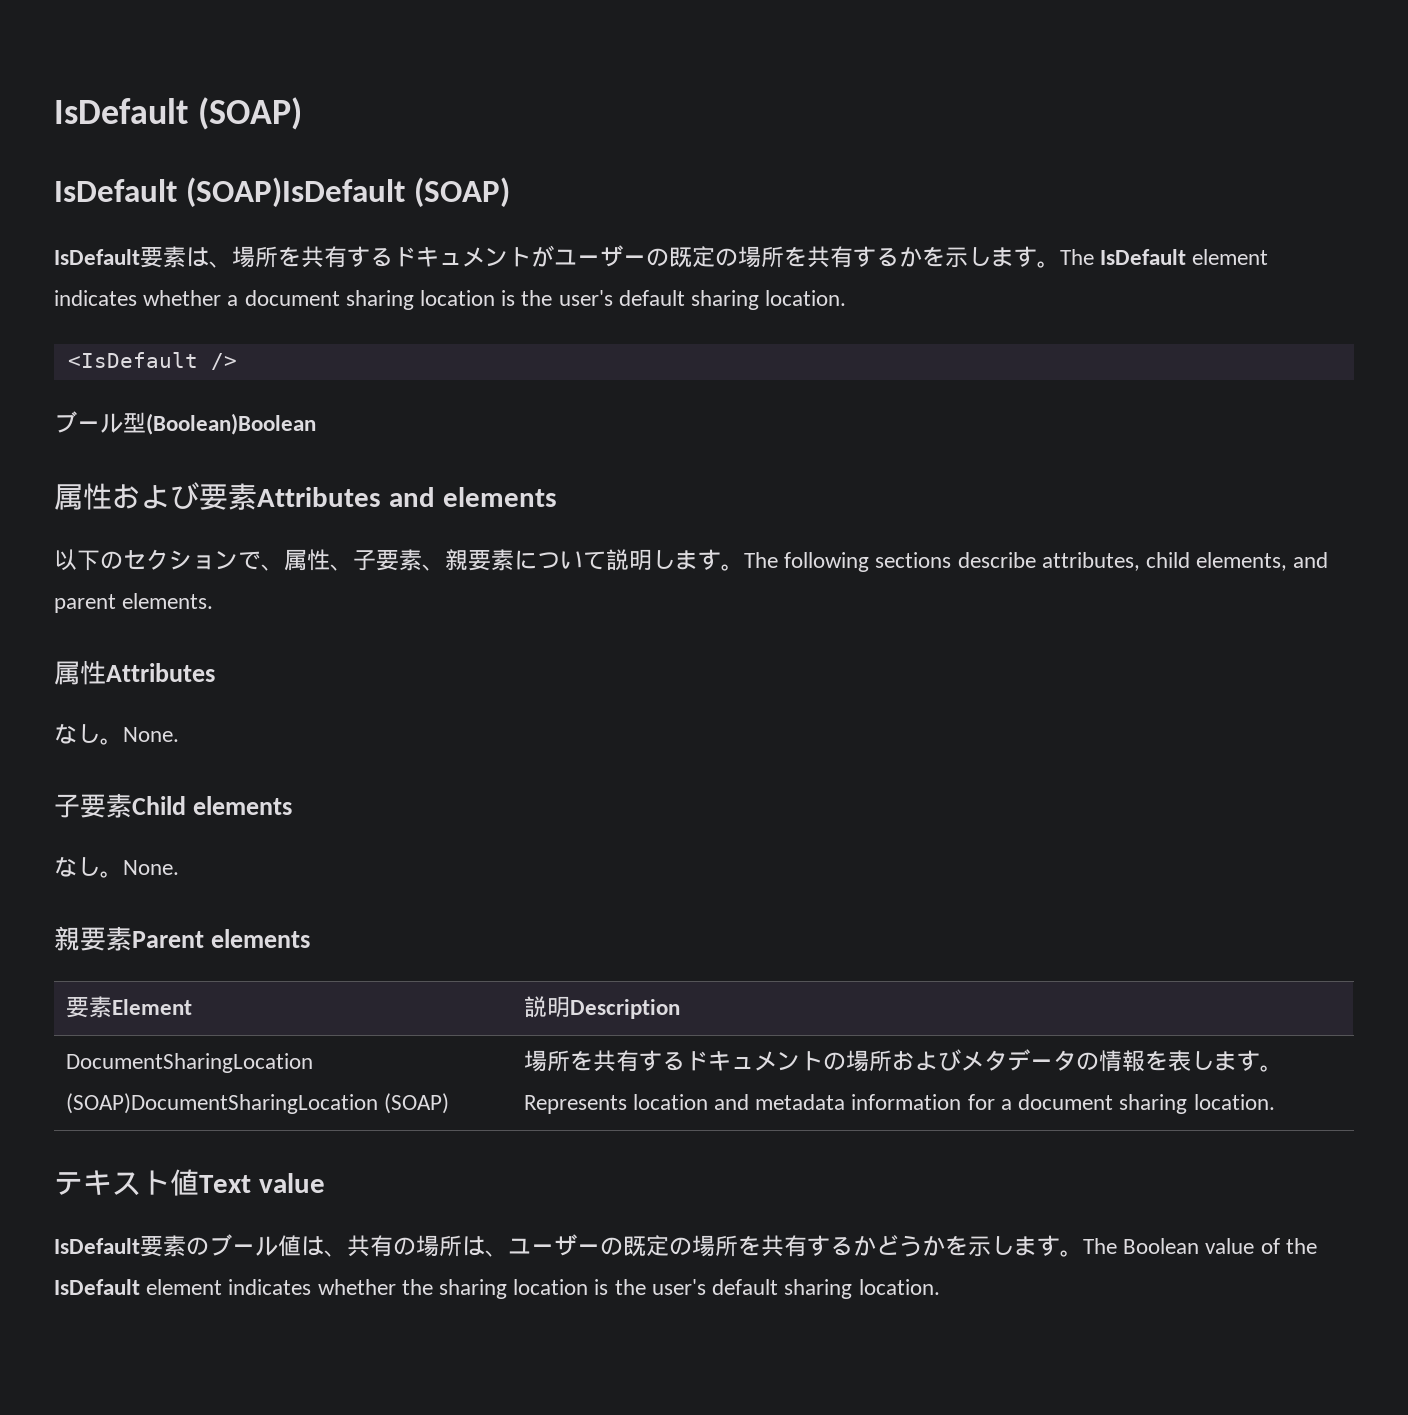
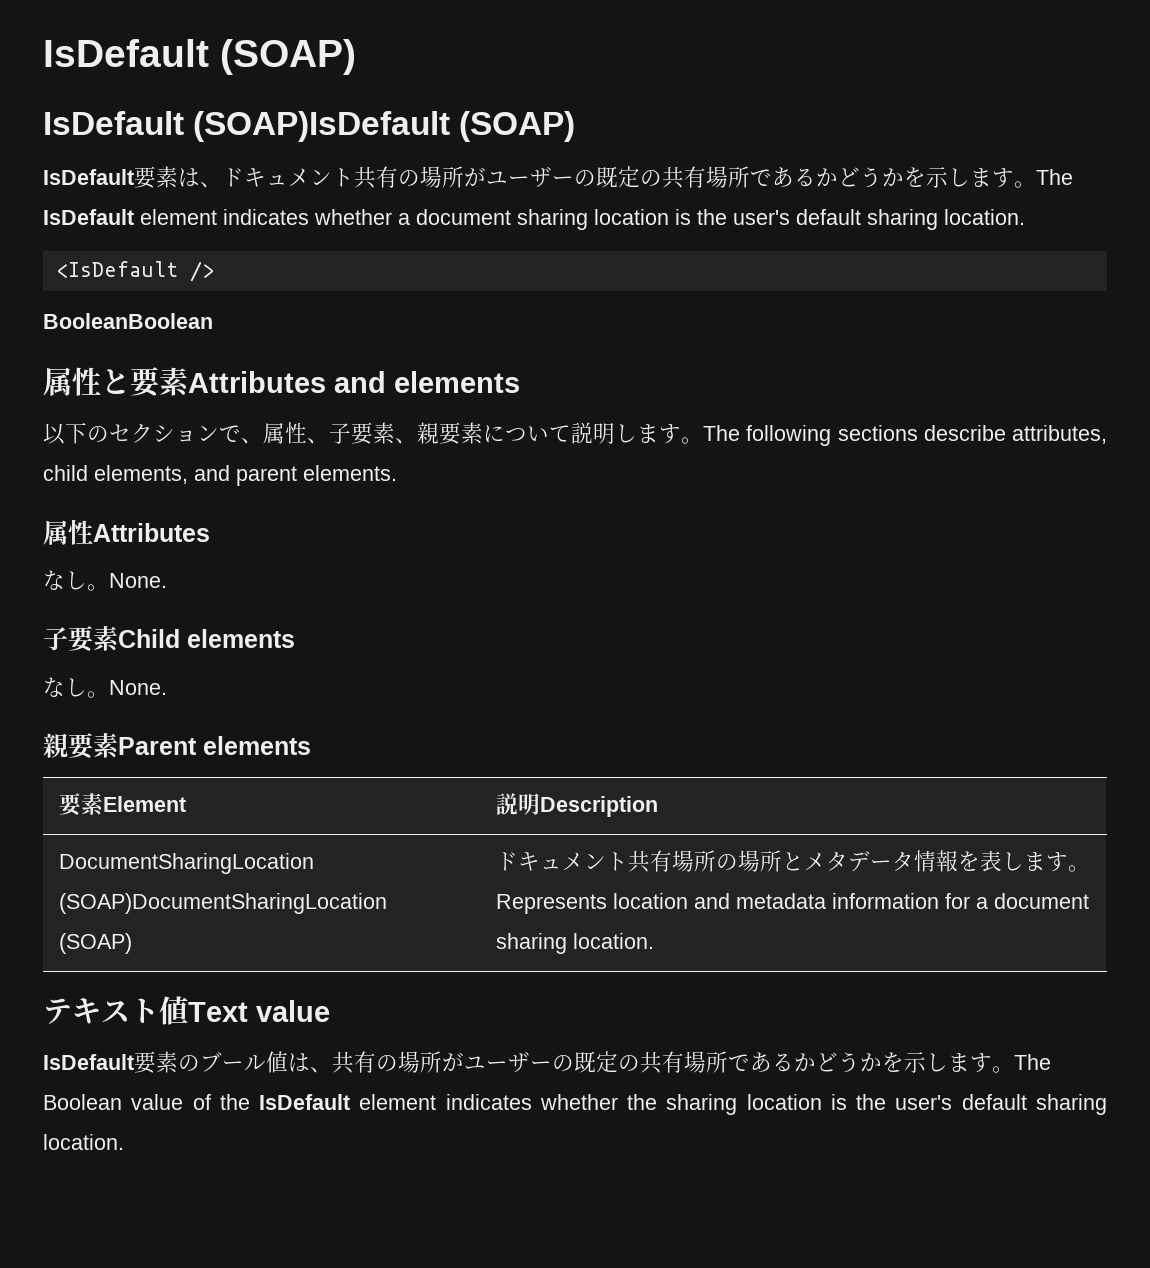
[232,245,899,268] 場所を共有するドキュメントがユーザーの既定の場所を共有する -> [222,166,882,189] ドキュメント共有の場所がユーザーの既定の共有場所であるかどう
[54,411,316,435] [54,482,199,510] ブール型(Boolean)Boolean // 属性および -> [43,313,213,329] [43,367,130,396] BooleanBoolean // 属性と
[523,1049,961,1072] 場所を共有するドキュメントの場所および -> [496,850,805,873] ドキュメント共有場所の場所と
[1075,1052,1099,1070] の -> (915, 861) none
[462,1234,830,1257] は、ユーザーの既定の場所を共有す -> [442,1051,772,1074] がユーザーの既定の共有場所であ

